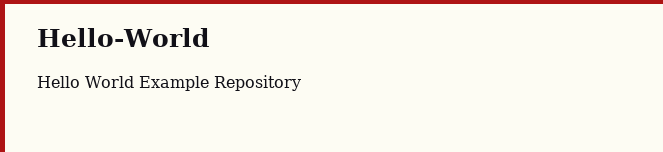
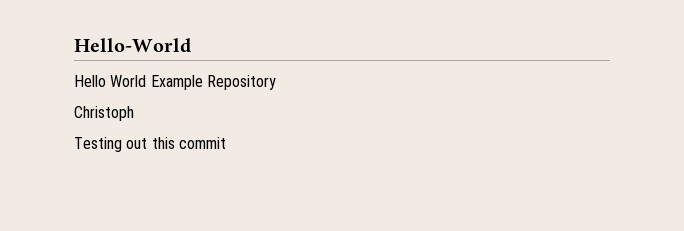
(301, 83) none -> [74,106,134,121] [74,137,226,152] // Christoph // Testing out this commit

